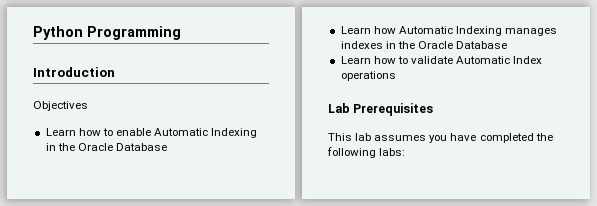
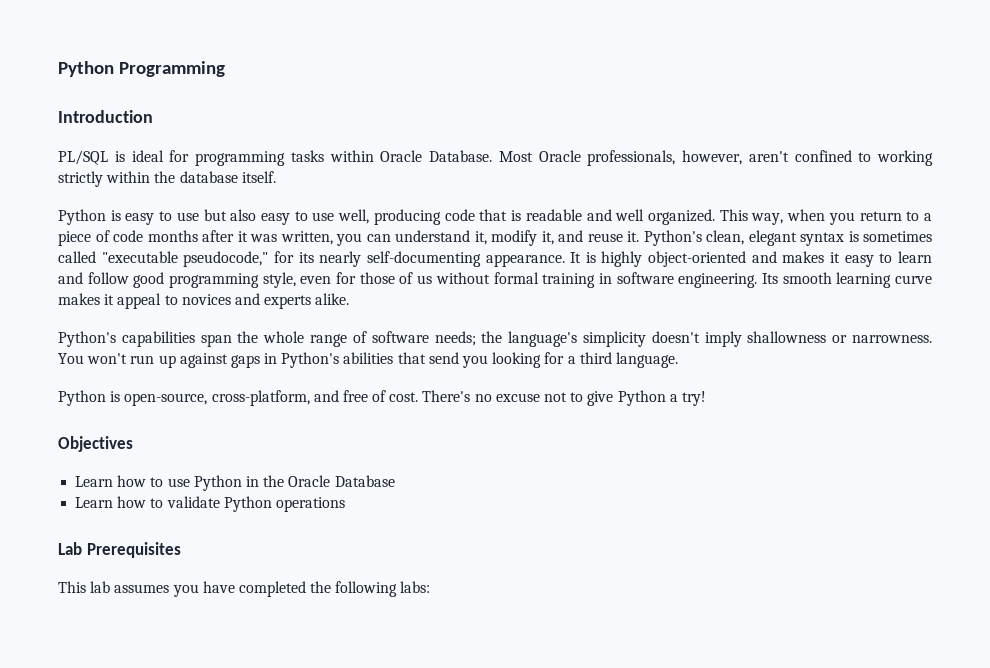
[33,101,88,111] [45,128,258,138] [45,143,167,151] [340,26,558,36] [340,41,383,49] Objectives // Learn how to enable Automatic Indexing in the Oracle Database // Learn how Automatic Indexing manages indexes -> [58,150,933,166] [58,171,276,187] [58,209,933,225] [58,230,932,246] [58,251,932,267] [58,272,933,288] [58,293,350,309] [58,331,932,347] [58,352,678,368] [58,390,706,406] [58,436,133,452] [75,475,242,491] PL/SQL is ideal for programming tasks within Oracle Database. Most Oracle professionals, however, aren't confined to working strictly within the database itself. // Python is easy to use but also easy to use well, producing code that is readable and well organized. This way, when you return to a piece of code months after it was written, you can understand it, modify it, and reuse it. Python's clean, elegant syntax is sometimes called "executable pseudocode," for its nearly self-documenting appearance. It is highly object-oriented and makes it easy to learn and follow good programming style, even for those of us without formal training in software engineering. Its smooth learning curve makes it appeal to novices and experts alike. // Python's capabilities span the whole range of software needs; the language's simplicity doesn't imply shallowness or narrowness. You won't run up against gaps in Python's abilities that send you looking for a third language. // Python is open-source, cross-platform, and free of cost. There's no excuse not to give Python a try! // Objectives // Learn how to use Python
[456,56,543,64] Automatic Index -> [223,496,272,512] Python

